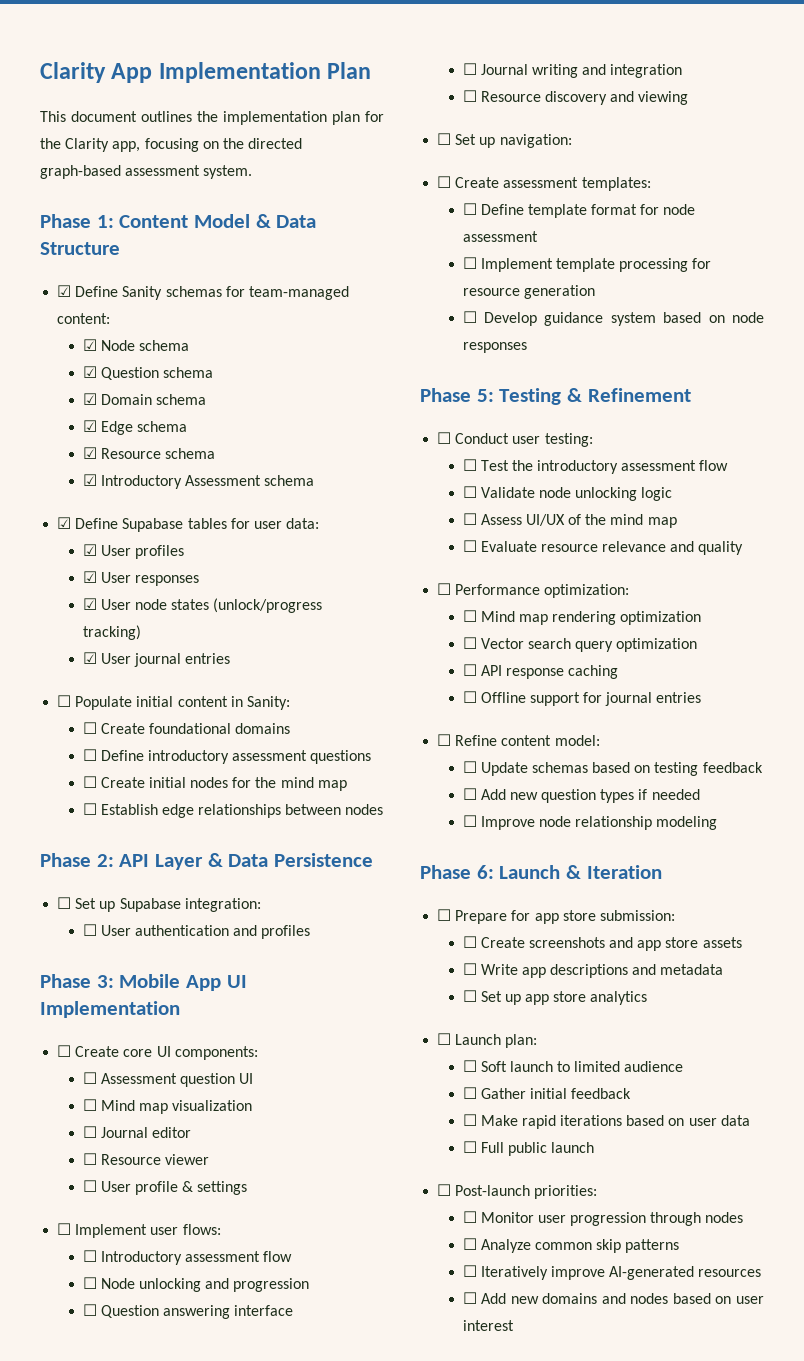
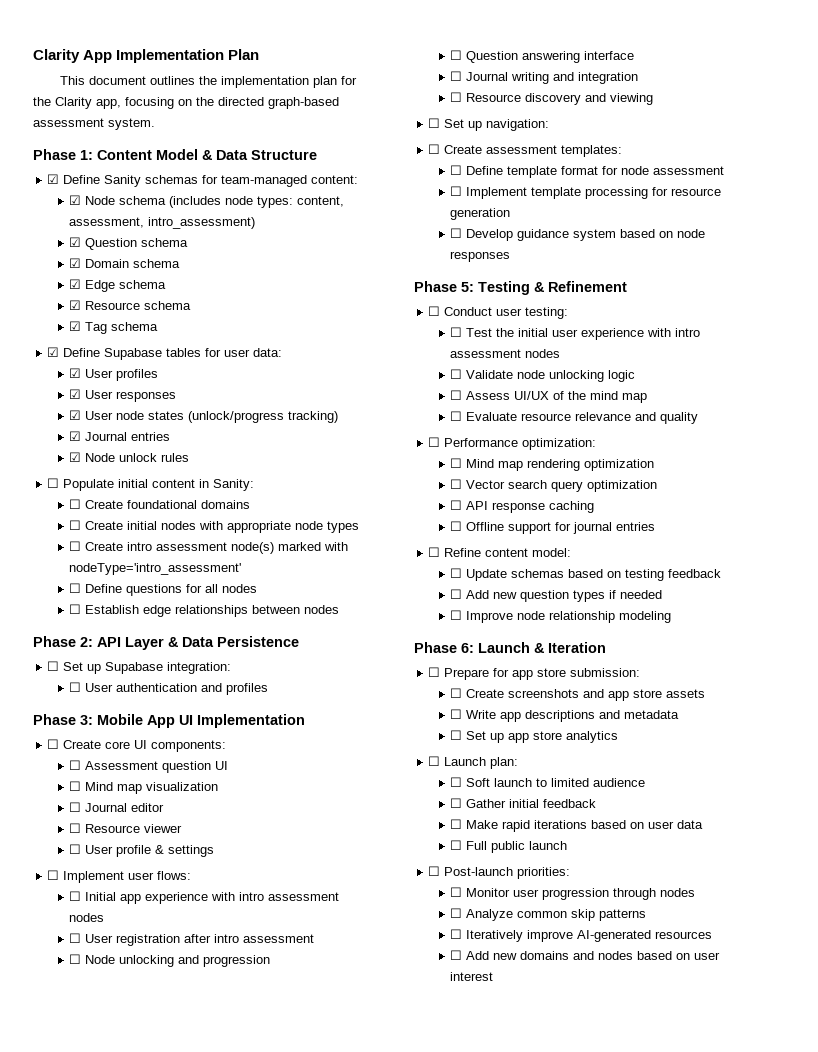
(189, 345) none -> [169,196,345,208] [69,217,256,229] (includes node types: content, assessment, intro_assessment)
[100,475,261,489] Introductory Assessment -> [85,322,108,334] Tag
[100,653,231,667] User journal entries -> [85,432,171,441] [69,452,190,462] Journal entries // ☑ Node unlock rules
[100,750,372,764] [82,776,347,791] Define introductory assessment questions // ☐ Create initial nodes for the mind map -> [85,521,360,533] [69,541,349,554] [69,563,242,575] [69,583,258,596] Create initial nodes with appropriate node types // ☐ Create intro assessment node(s) marked with nodeType='intro_assessment' // ☐ Define questions for all nodes
[100,1251,293,1265] Introductory assessment flow -> [85,892,340,904] [69,913,105,922] [69,933,315,946] Initial app experience with intro assessment nodes // ☐ User registration after intro assessment
[537,460,729,474] introductory assessment flow -> [518,328,701,340] [450,349,561,358] initial user experience with intro assessment nodes

